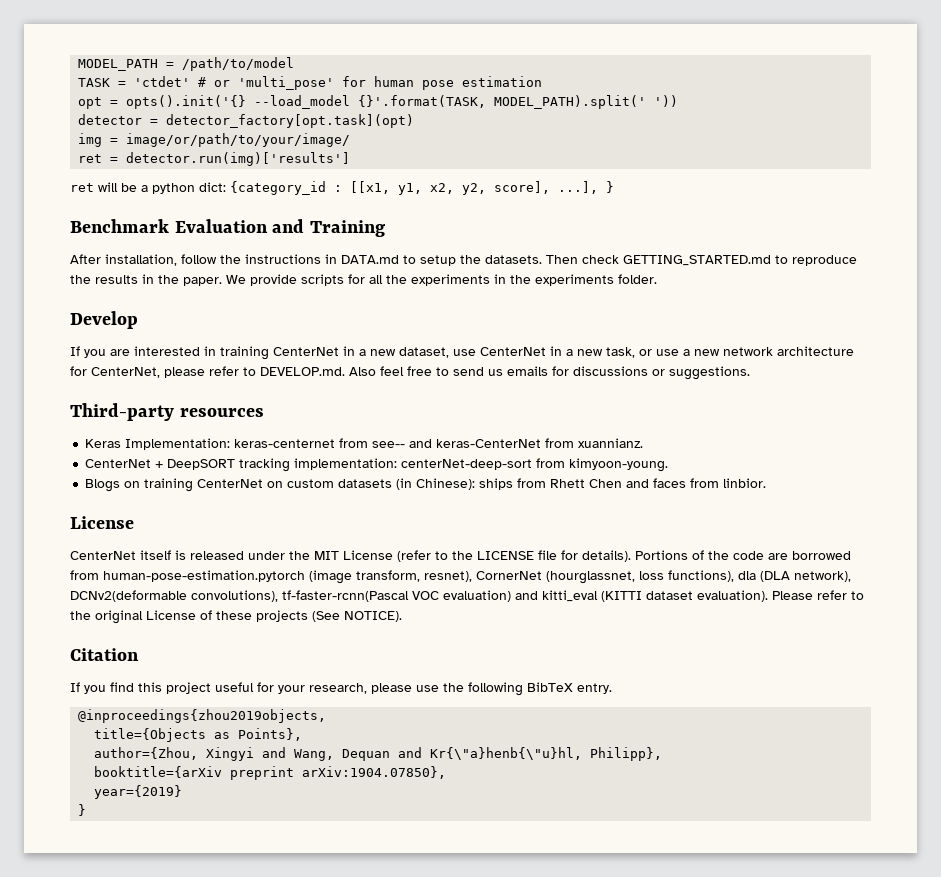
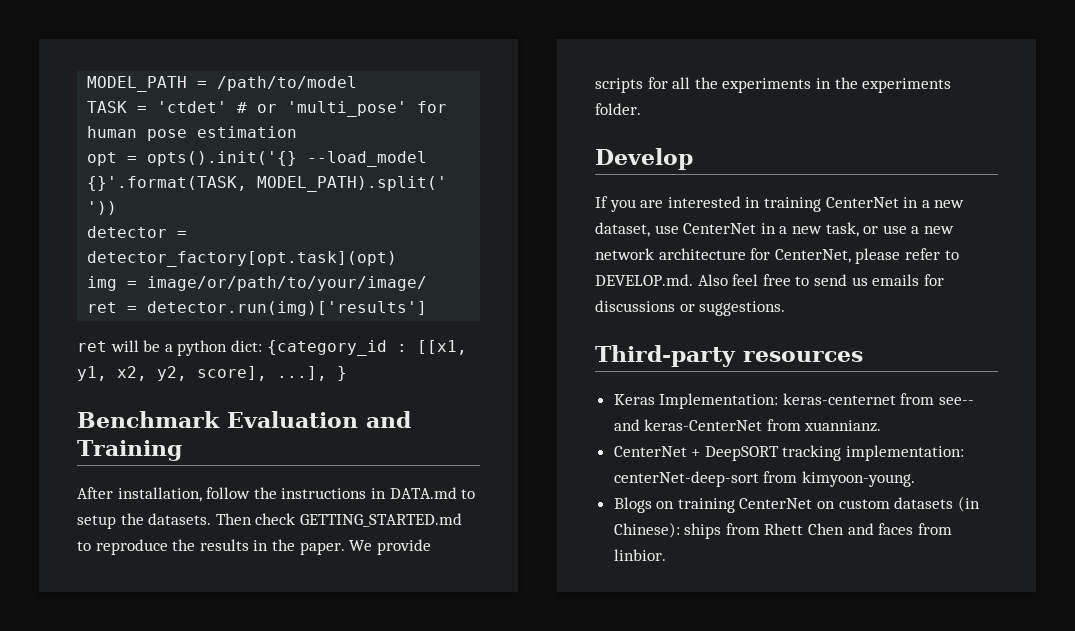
[70,516,134,529] [70,550,851,562] [70,570,851,584] [70,590,864,602] [70,610,402,624] [70,648,139,661] [70,682,612,696] [78,709,327,723] [94,728,303,742] [94,747,663,761] [94,766,447,780] [94,785,183,799] [78,804,87,816] // License // CenterNet itself is released under the MIT License (refer to the LICENSE file for details). Portions of the code are borrowed from human-pose-estimation.pytorch (image transform, resnet), CornerNet (hourglassnet, loss functions), dla (DLA network), DCNv2(deformable convolutions), tf-faster-rcnn(Pascal VOC evaluation) and kitti_eval (KITTI dataset evaluation). Please refer to the original License of these projects (See NOTICE). // Citation // If you find this project useful for your research, please use the following BibTeX entry. // @inproceedings{zhou2019objects, // title={Objects as Points}, // author={Zhou, Xingyi and Wang, Dequan and Kr{\"a}henb{\"u}hl, Philipp}, // booktitle={arXiv preprint arXiv:1904.07850}, // year={2019} // } -> (666, 555) none

